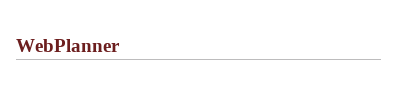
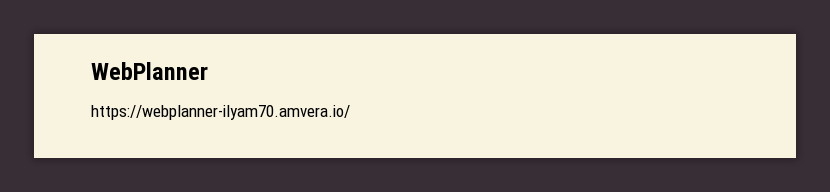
(120, 45) none -> [91,105,350,120] // https://webplanner-ilyam70.amvera.io/

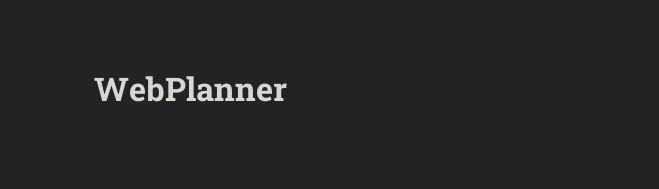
[91,105,350,120] // https://webplanner-ilyam70.amvera.io/ -> (287, 89) none

